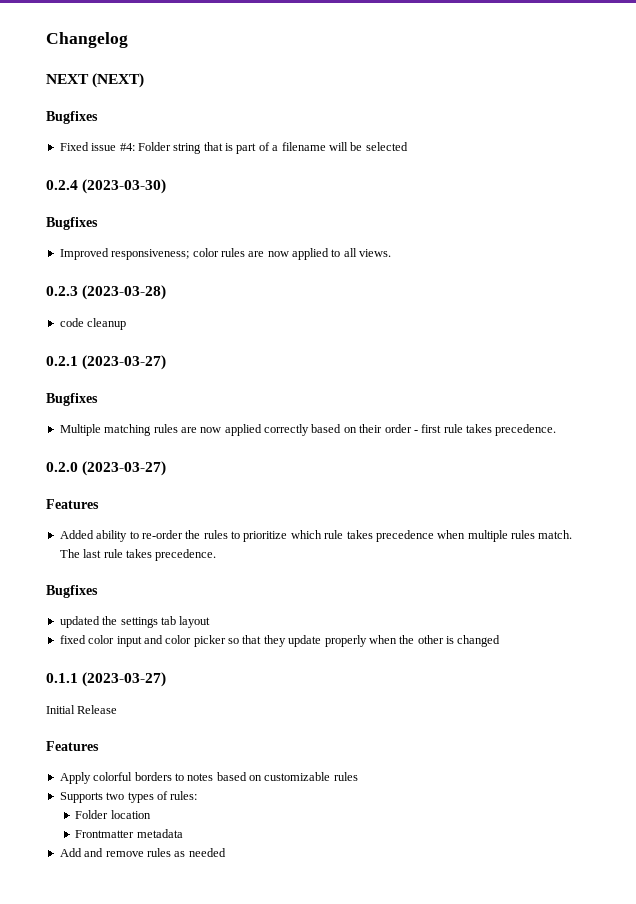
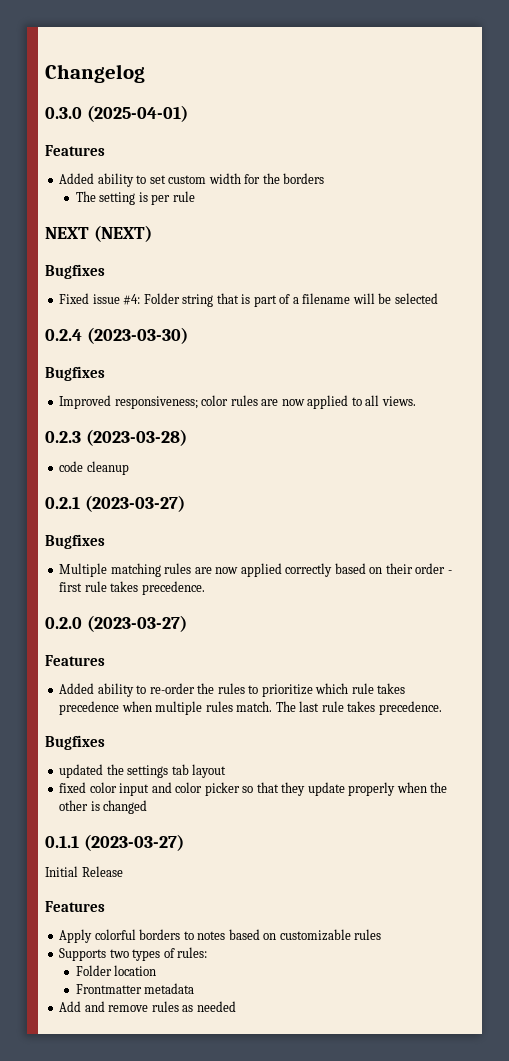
(128, 40) none -> [45,105,188,122] [45,145,105,156] [59,173,325,187] [75,191,195,205] // 0.3.0 (2025-04-01) // Features // Added ability to set custom width for the borders // The setting is per rule

